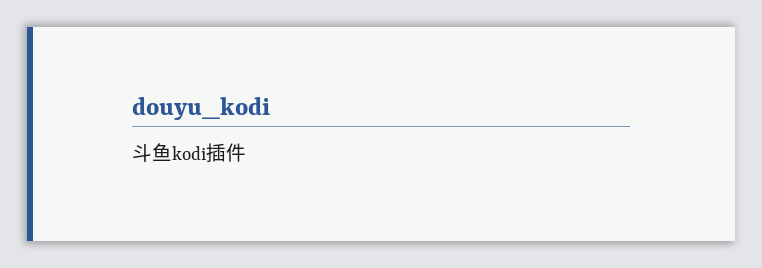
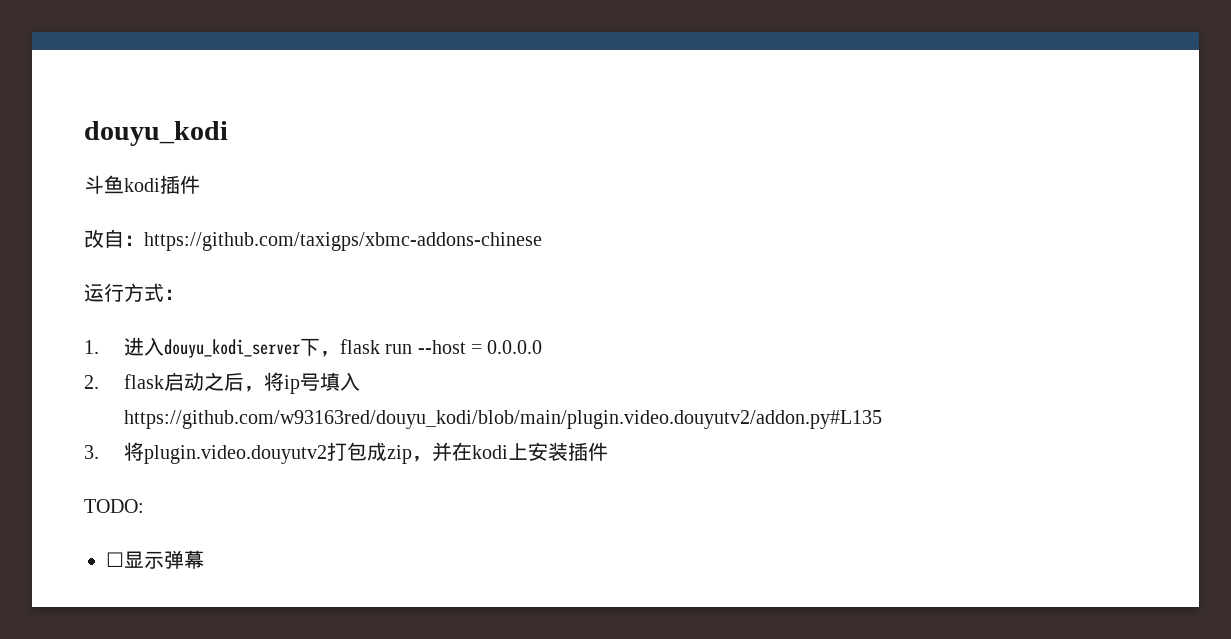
(246, 152) none -> [84,229,542,251] [84,283,184,302] [84,337,543,358] [84,372,360,394] [123,410,882,429] [84,442,608,464] [84,499,144,513] [106,550,204,569] // 改自：https://github.com/taxigps/xbmc-addons-chinese // 运行方式： // 1.进入douyu_kodi_server下，flask run --host = 0.0.0.0 // 2. flask启动之后，将ip号填入https://github.com/w93163red/douyu_kodi/blob/main/plugin.video.douyutv2/addon.py#L135 // 3.将plugin.video.douyutv2打包成zip，并在kodi上安装插件 // TODO: // ☐显示弹幕

